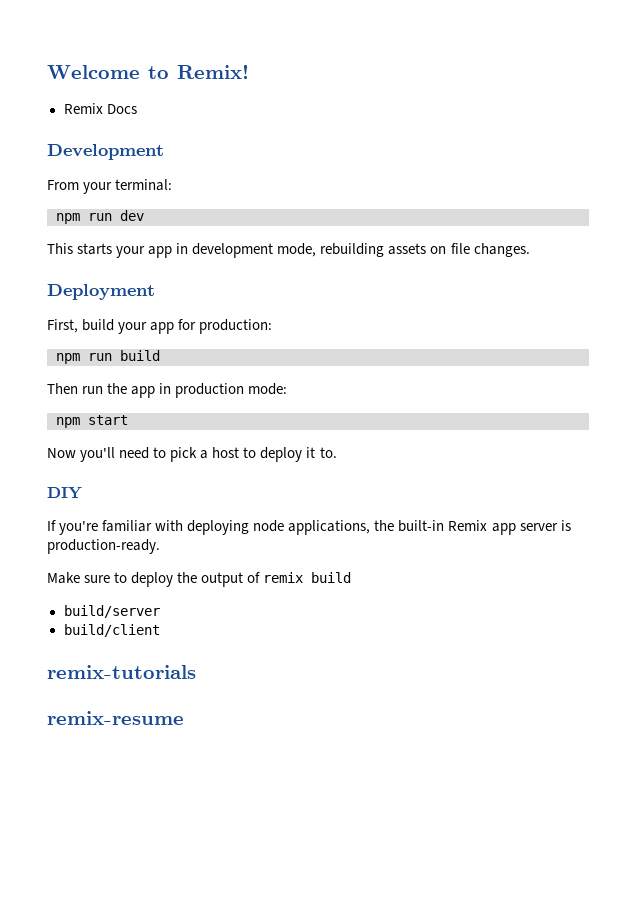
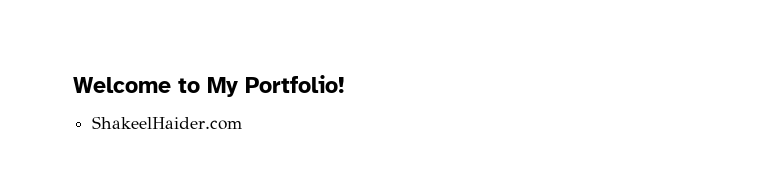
[177,64,249,79] [63,103,137,114] [47,144,164,160] [47,179,173,194] [56,210,144,224] [47,243,530,258] [47,284,155,300] [47,319,273,334] [56,350,160,364] [47,383,288,398] [56,415,128,428] [47,447,337,462] [47,487,82,499] [47,520,571,535] [47,539,160,554] [47,572,352,587] [63,605,160,618] [63,624,160,637] [47,665,196,679] [47,711,184,725] Remix! // Remix Docs // Development // From your terminal: // npm run dev // This starts your app in development mode, rebuilding assets on file changes. // Deployment // First, build your app for production: // npm run build // Then run the app in production mode: // npm start // Now you'll need to pick a host to deploy it to. // DIY // If you're familiar with deploying node applications, the built-in Remix app server is production-ready. // Make sure to deploy the output of remix build // build/server // build/client // remix-tutorials // remix-resume -> [207,75,345,97] [92,116,243,130] My Portfolio! // ShakeelHaider.com

